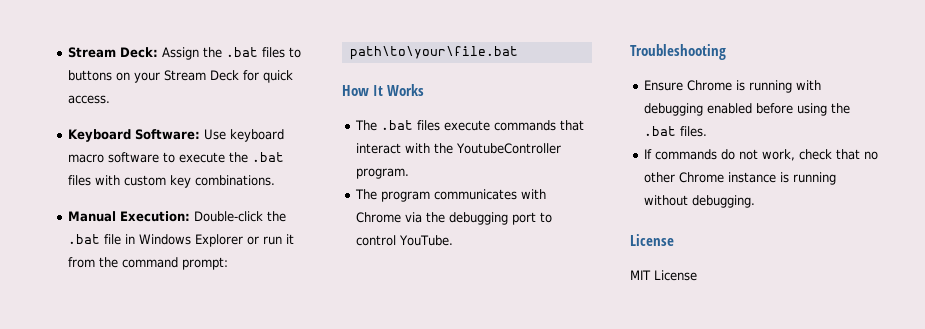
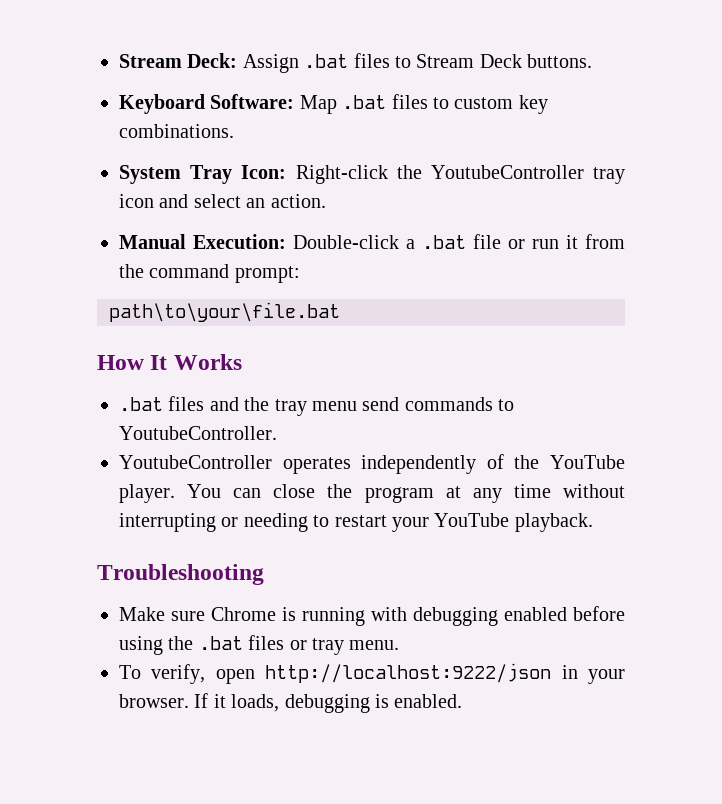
[203,47,302,58] [68,70,294,83] [68,95,111,104] [68,129,285,142] [68,152,285,163] [68,175,121,186] the .bat files to buttons on your Stream Deck for quick access. // Keyboard Software: Use keyboard macro software to execute the .bat files with -> [304,53,593,68] [119,94,449,114] .bat files to Stream Deck buttons. // Keyboard Software: Map .bat files to
(276, 180) none -> [119,165,626,184] [119,194,326,208] // System Tray Icon: Right-click the YoutubeController tray icon and select an action.
[267,211,287,222] the -> [406,239,415,249] a
[125,234,244,247] in Windows Explorer -> (501, 241) none
[355,120,585,131] [356,143,562,154] [356,168,410,179] [355,189,547,202] [356,212,553,225] [356,235,454,246] The .bat files execute commands that interact with the YoutubeController program. // The program communicates with Chrome via the debugging port to control YouTube. -> [119,396,515,416] [119,426,277,440] [119,454,625,474] [119,484,625,503] [119,513,593,532] .bat files and the tray menu send commands to YoutubeController. // YoutubeController operates independently of the YouTube player. You can close the program at any time without interrupting or needing to restart your YouTube playback.
[644,80,684,91] Ensure -> [119,607,205,621] Make sure
[680,126,708,137] [644,149,879,161] [644,172,837,185] [644,195,756,208] [630,234,674,246] [630,270,697,281] files. // If commands do not work, check that no other Chrome instance is running without debugging. // License // MIT License -> [248,635,400,655] [119,663,625,684] [119,693,463,713] files or tray menu. // To verify, open http://localhost:9222/json in your browser. If it loads, debugging is enabled.

